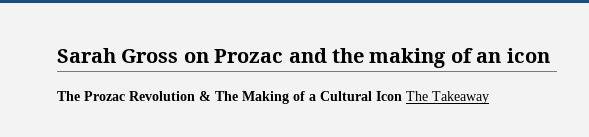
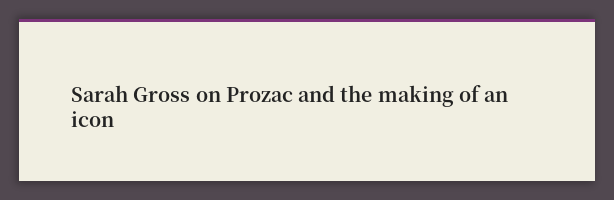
[57,91,489,104] // The Prozac Revolution & The Making of a Cultural Icon The Takeaway -> (114, 119) none

